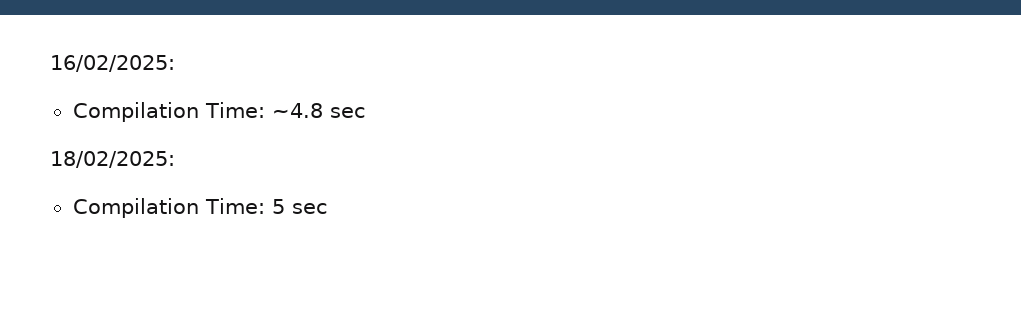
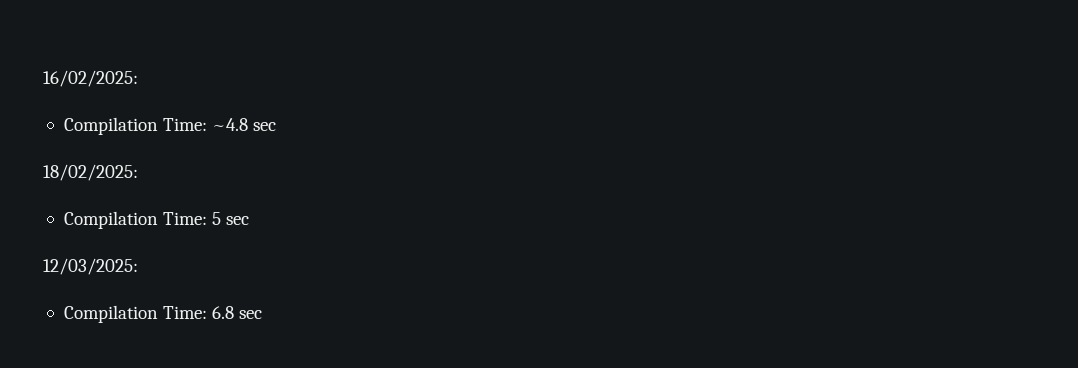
(328, 208) none -> [43,258,138,275] [63,305,263,323] // 12/03/2025: // Compilation Time: 6.8 sec

